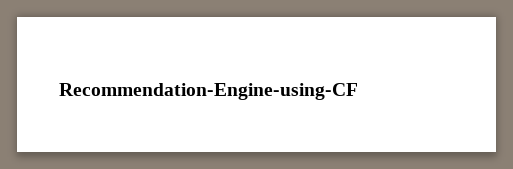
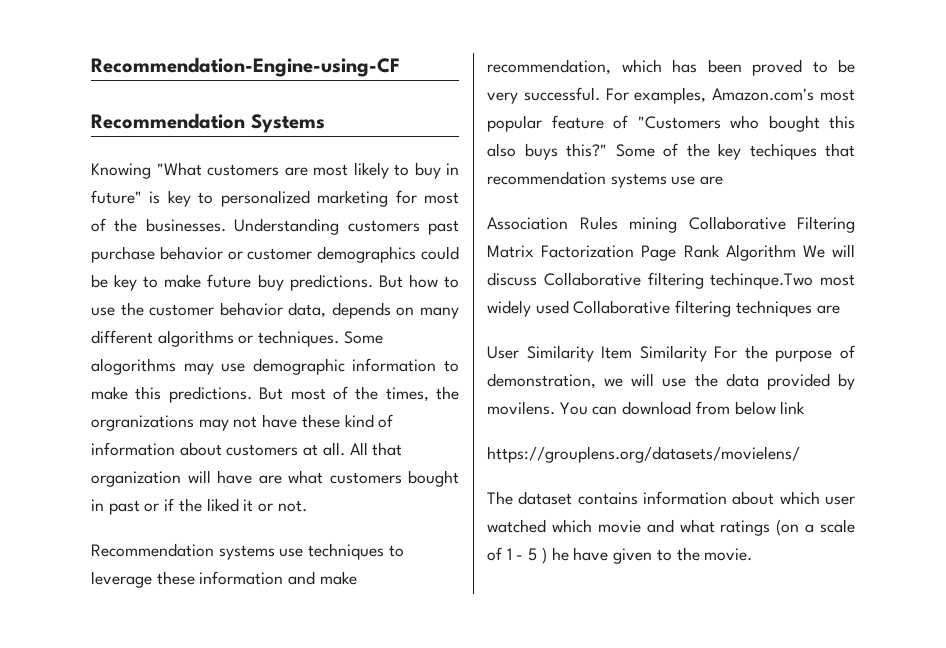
(358, 91) none -> [91,113,325,133] [91,162,459,179] [91,190,460,207] [91,218,459,235] [91,246,460,263] [91,274,459,291] [91,302,459,319] [91,330,383,347] [91,358,459,375] [91,386,459,403] [91,414,394,431] [91,442,403,456] [91,470,459,487] [91,498,307,515] [91,543,404,560] [91,571,357,588] [487,59,855,76] [487,87,855,104] [487,115,855,132] [487,143,855,160] [487,171,724,188] [487,216,855,233] [487,244,855,261] [487,272,855,289] [487,300,840,317] [487,345,855,362] [487,373,855,390] [487,401,806,415] [487,446,800,463] [487,491,855,505] [487,519,855,536] [487,547,753,564] // Recommendation Systems // Knowing "What customers are most likely to buy in future" is key to personalized marketing for most of the businesses. Understanding customers past purchase behavior or customer demographics could be key to make future buy predictions. But how to use the customer behavior data, depends on many different algorithms or techniques. Some alogorithms may use demographic information to make this predictions. But most of the times, the orgranizations may not have these kind of information about customers at all. All that organization will have are what customers bought in past or if the liked it or not. // Recommendation systems use techniques to leverage these information and make recommendation, which has been proved to be very successful. For examples, Amazon.com's most popular feature of "Customers who bought this also buys this?" Some of the key techiques that recommendation systems use are // Association Rules mining Collaborative Filtering Matrix Factorization Page Rank Algorithm We will discuss Collaborative filtering techinque.Two most widely used Collaborative filtering techniques are // User Similarity Item Similarity For the purpose of demonstration, we will use the data provided by movilens. You can download from below link // https://grouplens.org/datasets/movielens/ // The dataset contains information about which user watched which movie and what ratings (on a scale of 1 - 5 ) he have given to the movie.

